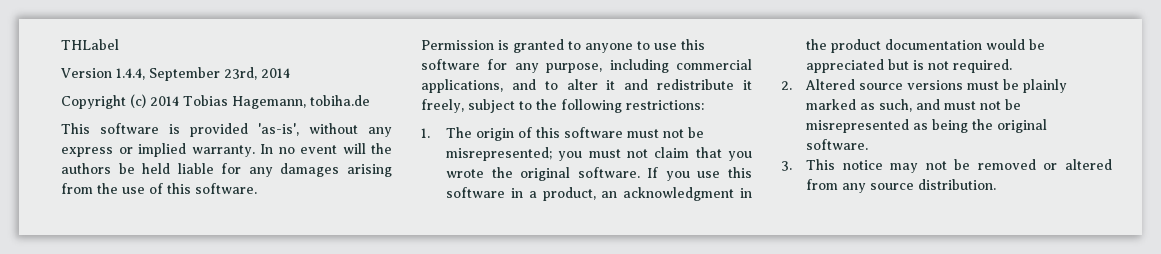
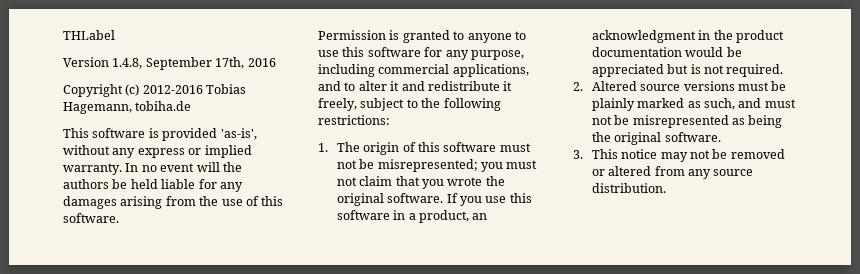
[116,67,290,81] 1.4.4, September 23rd, 2014 -> [112,57,276,70] 1.4.8, September 17th, 2016
[150,96,179,106] 2014 -> [142,85,203,94] 2012-2016

